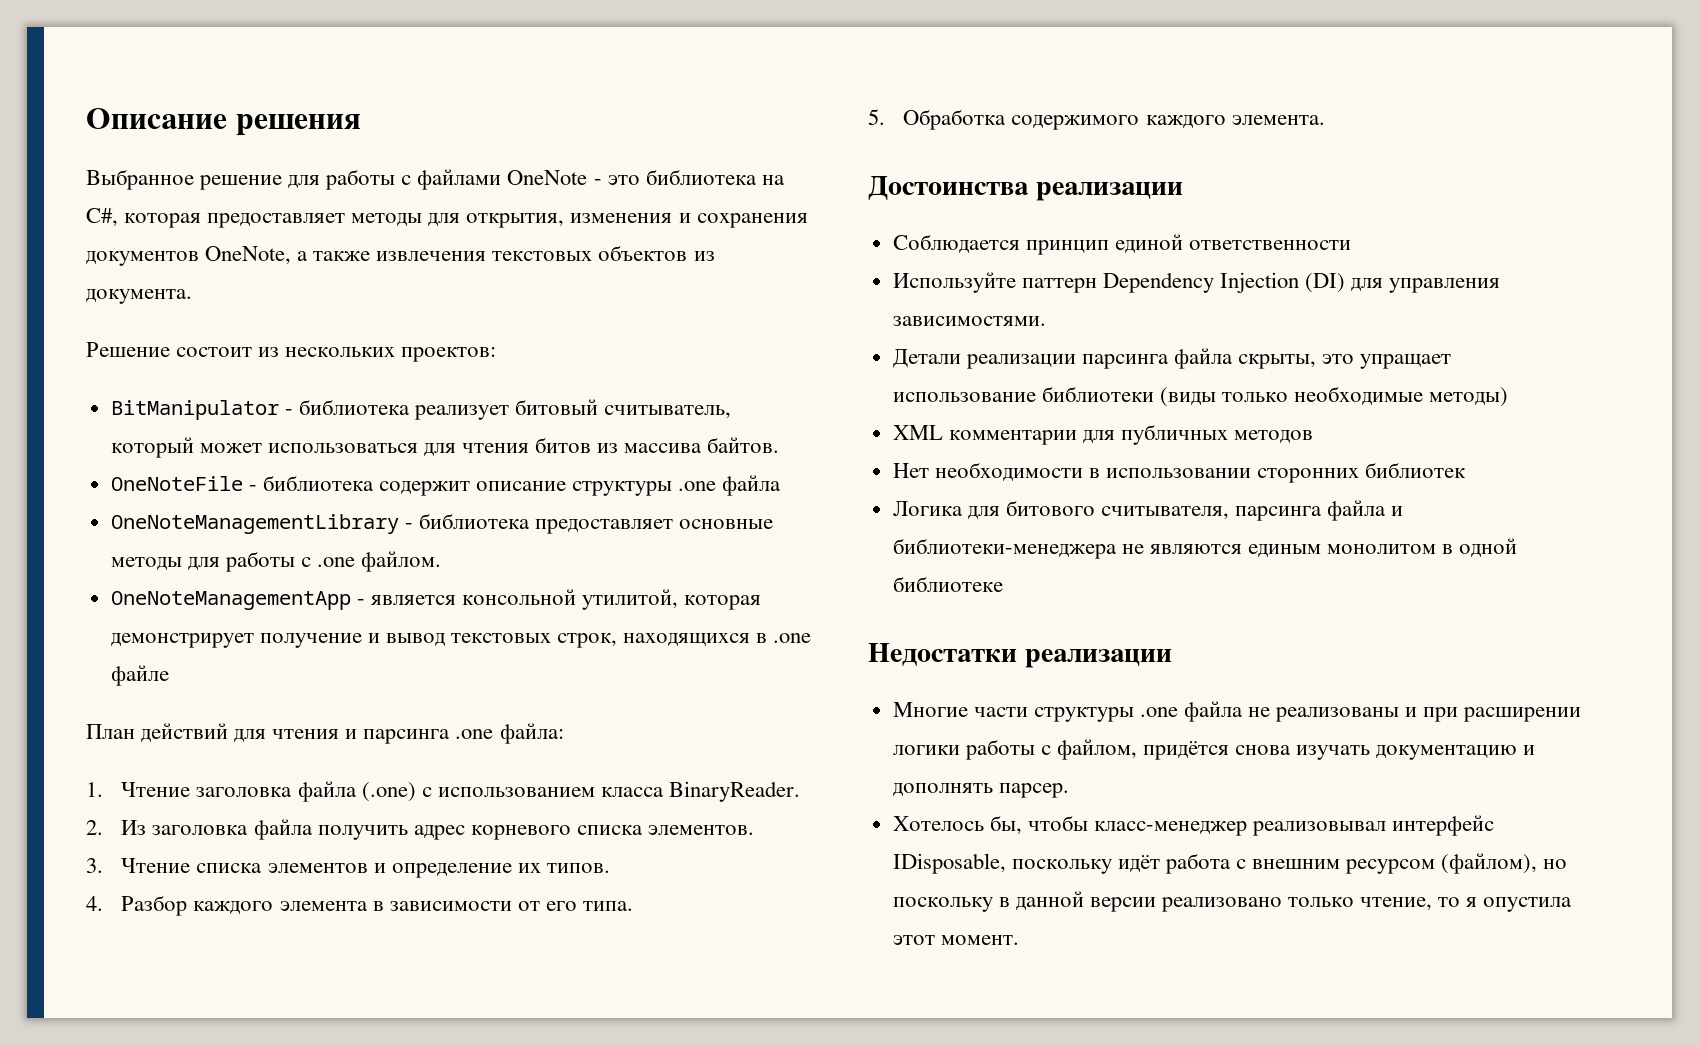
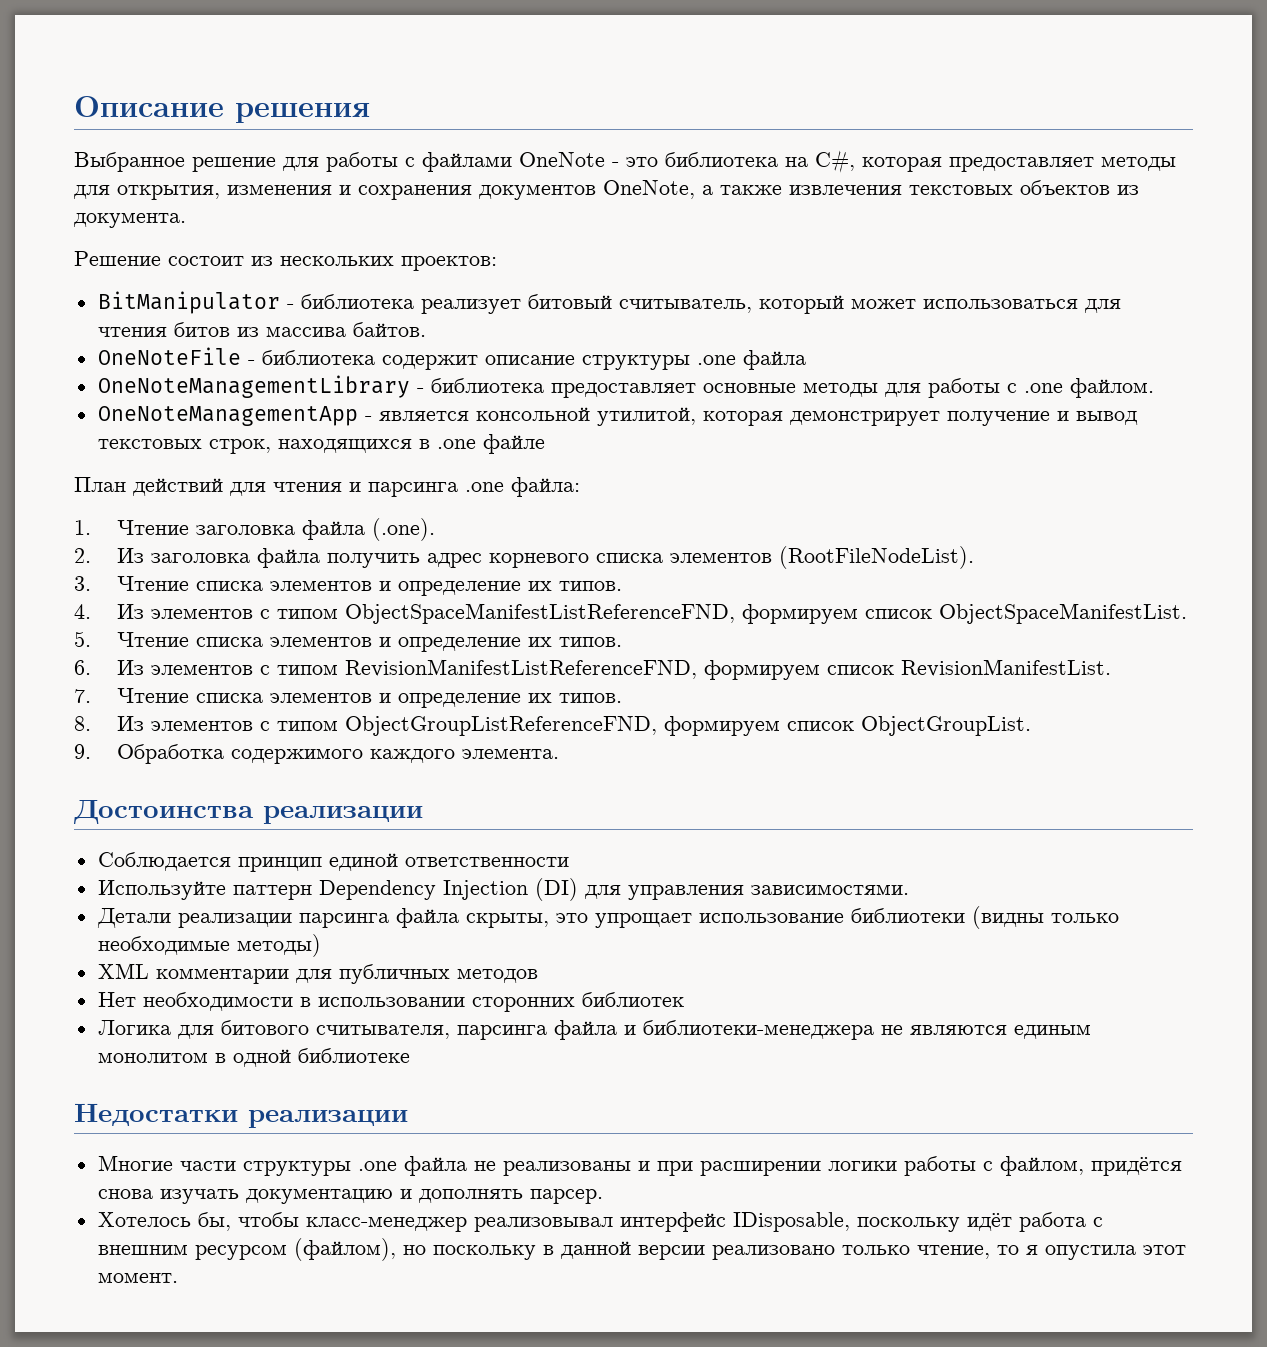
[361,781,800,802] (.one) с использованием класса BinaryReader. -> [371,518,435,541] (.one).
[647,825,754,835] элементов. -> [669,546,974,569] элементов (RootFileNodeList).
[121,895,633,916] [868,109,885,125] Разбор каждого элемента в зависимости от его типа. // 5. -> [116,603,1187,624] [74,631,622,652] [74,659,1111,680] [74,688,622,708] [74,716,1031,736] [74,744,91,759] Из элементов с типом ObjectSpaceManifestListReferenceFND, формируем список ObjectSpaceManifestList. // 5. Чтение списка элементов и определение их типов. // 6. Из элементов с типом RevisionManifestListReferenceFND, формируем список RevisionManifestList. // 7. Чтение списка элементов и определение их типов. // 8. Из элементов с типом ObjectGroupListReferenceFND, формируем список ObjectGroupList. // 9.
[1360,354,1452,369] упращает -> [594,913,692,928] упрощает
[1159,387,1216,407] (виды -> [971,906,1044,929] (видны

